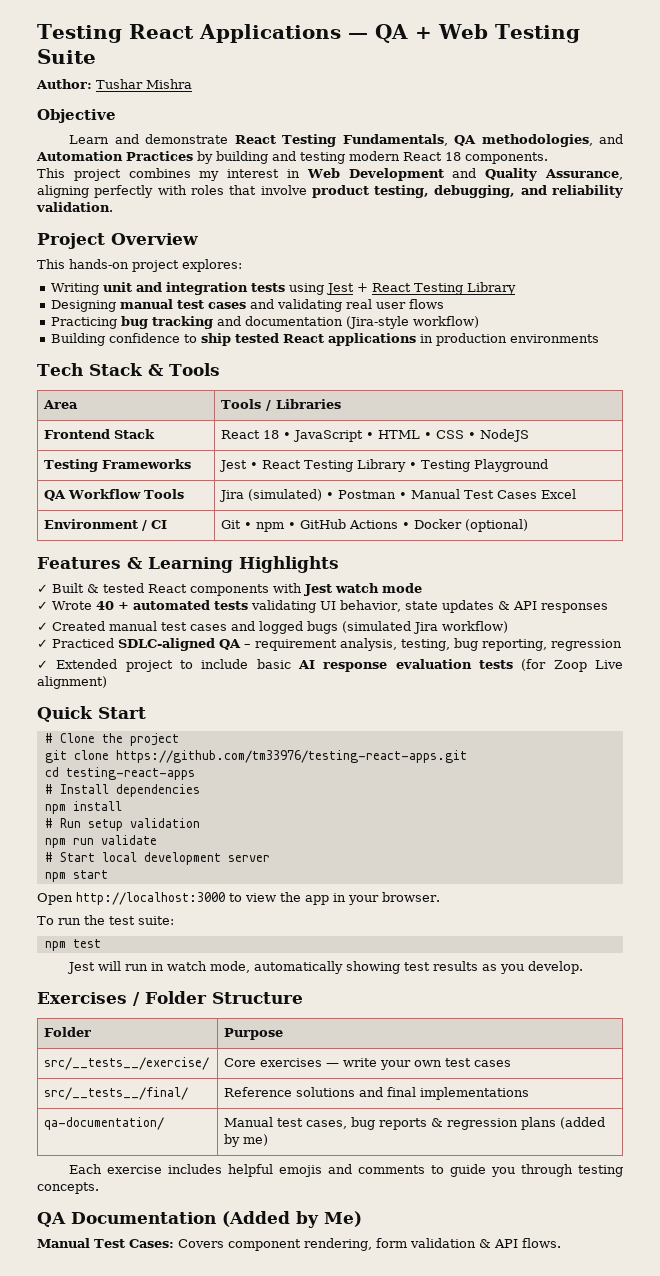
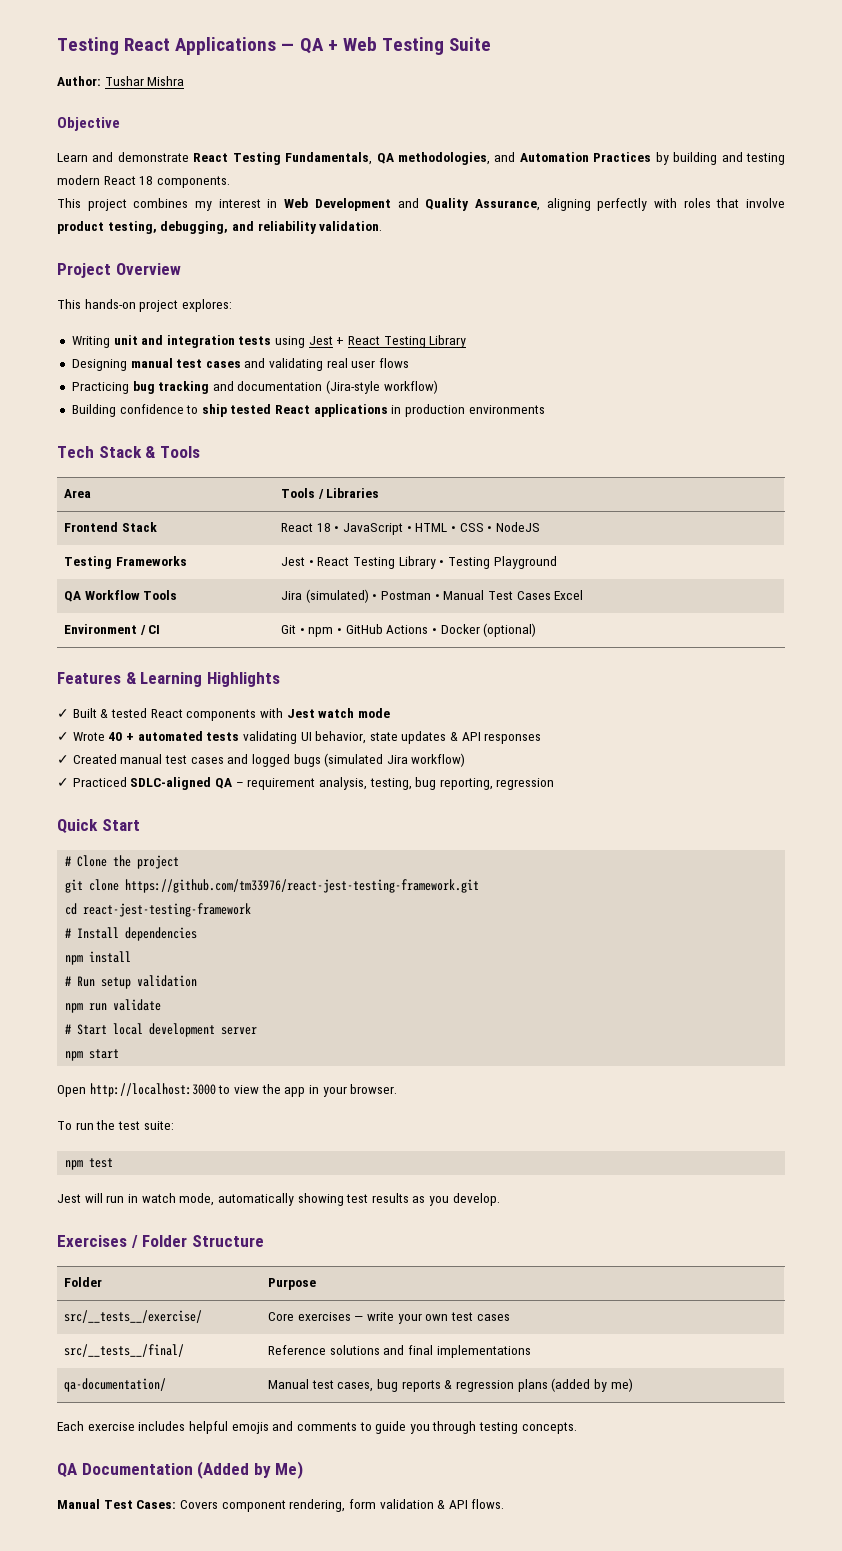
[37,659,623,672] [37,676,107,689] // ✓ Extended project to include basic AI response evaluation tests (for Zoop Live alignment) -> (555, 784) none
[115,750,467,763] https://github.com/tm33976/testing-react-apps.git -> [125,879,480,893] https://github.com/tm33976/react-jest-testing-framework.git
[65,767,195,780] testing-react-apps -> [83,903,252,917] react-jest-testing-framework

